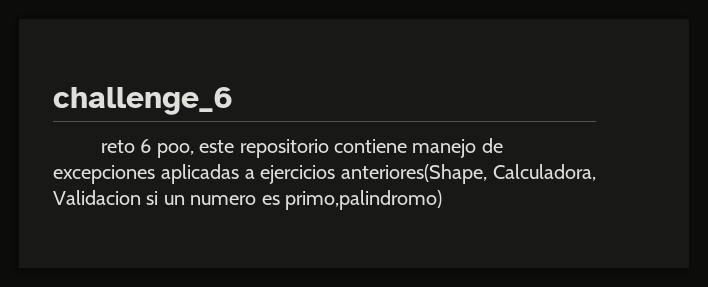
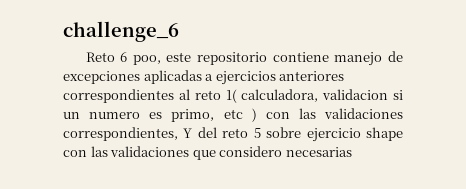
[100,140,135,153] reto -> [85,52,115,62] Reto
[341,164,596,184] [53,190,442,210] anteriores(Shape, Calculadora, Validacion si un numero es primo,palindromo) -> [279,71,345,81] [63,89,403,103] [63,108,403,122] [63,127,403,142] [63,146,352,160] anteriores correspondientes al reto 1( calculadora, validacion si un numero es primo, etc ) con las validaciones correspondientes, Y del reto 5 sobre ejercicio shape con las validaciones que considero necesarias

